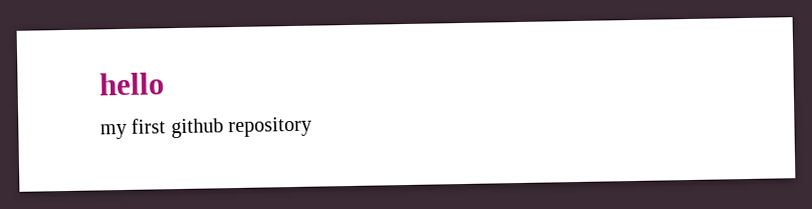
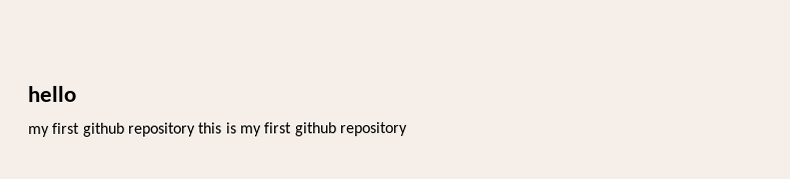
(313, 127) none -> [198,121,408,137] this is my first github repository

